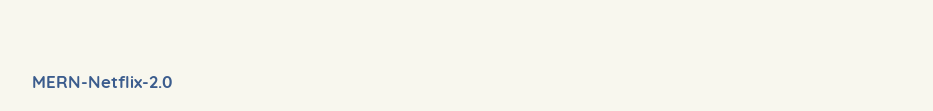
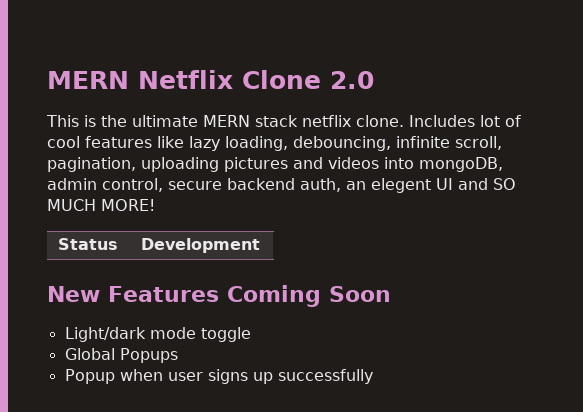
[32,76,172,88] MERN-Netflix-2.0 -> [47,70,374,89] [46,115,521,127] [47,136,502,151] [47,157,503,172] [47,178,516,193] [47,199,155,211] [58,238,119,250] [141,238,261,253] [47,285,391,307] [64,327,251,342] [64,348,178,363] [64,369,373,384] MERN Netflix Clone 2.0 // This is the ultimate MERN stack netflix clone. Includes lot of cool features like lazy loading, debouncing, infinite scroll, pagination, uploading pictures and videos into mongoDB, admin control, secure backend auth, an elegent UI and SO MUCH MORE! // Status | Development // New Features Coming Soon // Light/dark mode toggle // Global Popups // Popup when user signs up successfully

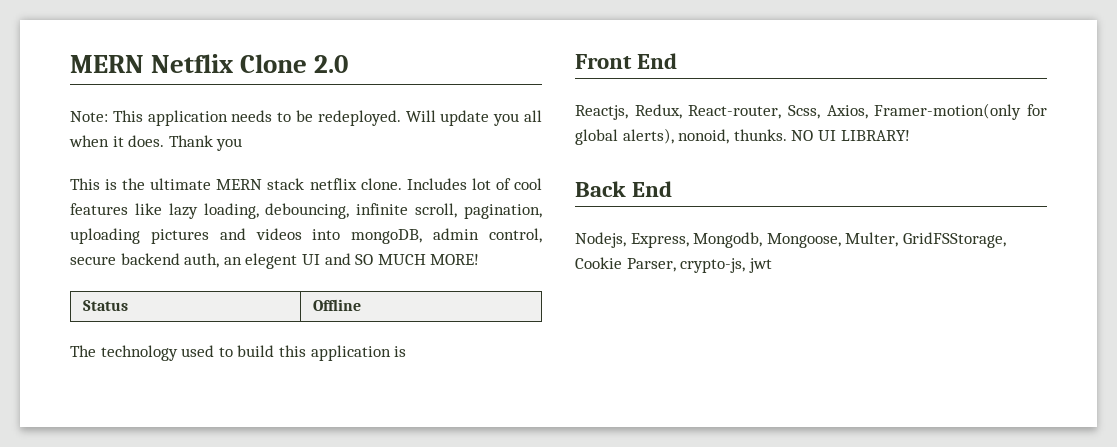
(374, 80) none -> [70,110,542,126] [69,135,243,151] // Note: This application needs to be redeployed. Will update you all when it does. Thank you
[141,238,261,253] [47,285,391,307] [64,327,251,342] [64,348,178,363] [64,369,373,384] Development // New Features Coming Soon // Light/dark mode toggle // Global Popups // Popup when user signs up successfully -> [313,299,362,311] [70,345,407,361] [575,53,678,69] [575,103,1047,120] [575,128,910,145] [575,181,673,197] [575,232,1006,248] [575,257,772,273] Offline // The technology used to build this application is // Front End // Reactjs, Redux, React-router, Scss, Axios, Framer-motion(only for global alerts), nonoid, thunks. NO UI LIBRARY! // Back End // Nodejs, Express, Mongodb, Mongoose, Multer, GridFSStorage, Cookie Parser, crypto-js, jwt

